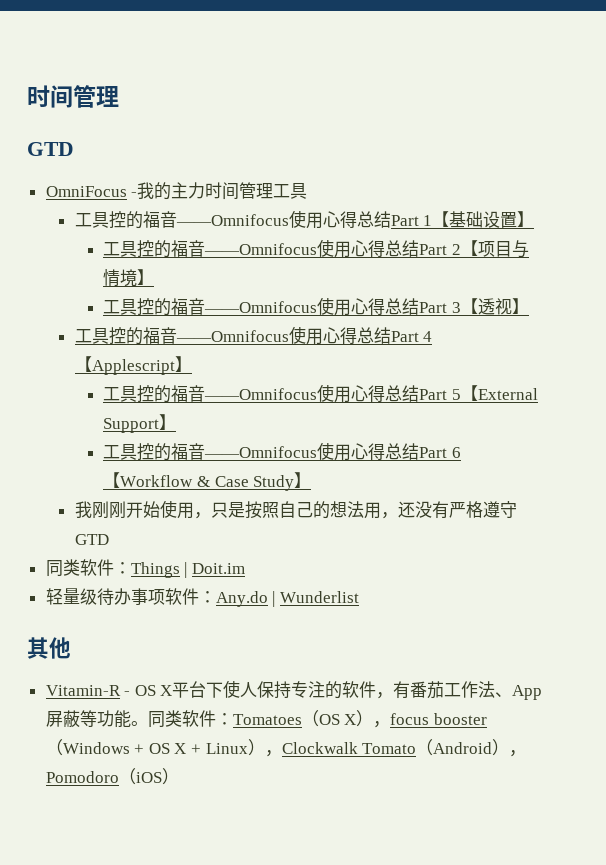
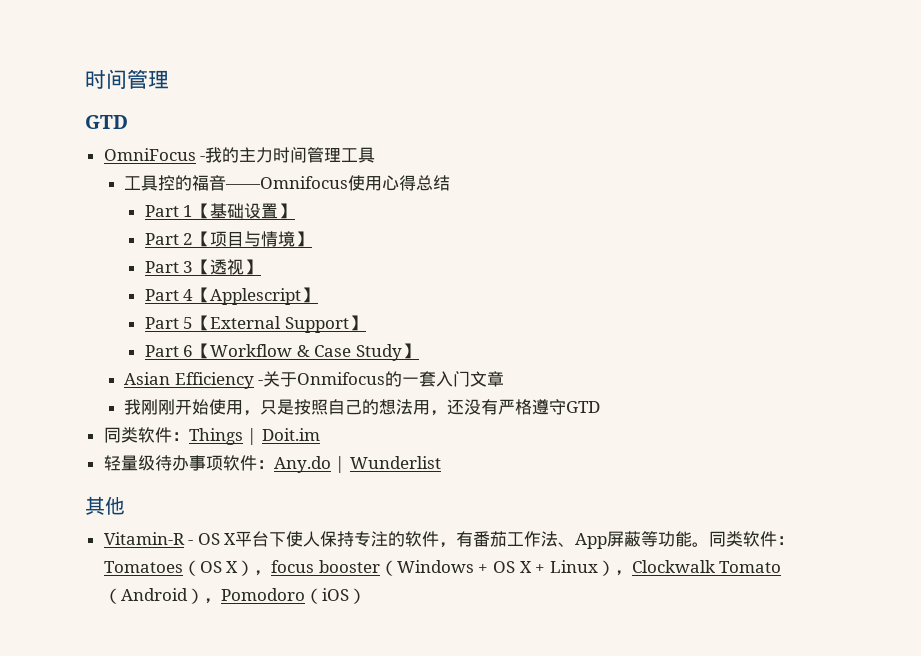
(391, 219) none -> (451, 183) //
[103,239,420,258] 工具控的福音——Omnifocus使用心得总结 -> (296, 211) none
[103,297,529,316] [74,326,433,345] [74,356,192,375] [103,384,420,403] 工具控的福音——Omnifocus使用心得总结Part 3【透视】 // 工具控的福音——Omnifocus使用心得总结Part 4【Applescript】 // 工具控的福音——Omnifocus使用心得总结 -> [144,259,262,275] [144,287,319,305] Part 3【透视】 // Part 4【Applescript】 //
[103,442,420,461] 工具控的福音——Omnifocus使用心得总结 -> (366, 323) none
(312, 480) none -> [124,371,505,389] // Asian Efficiency -关于Onmifocus的一套入门文章

